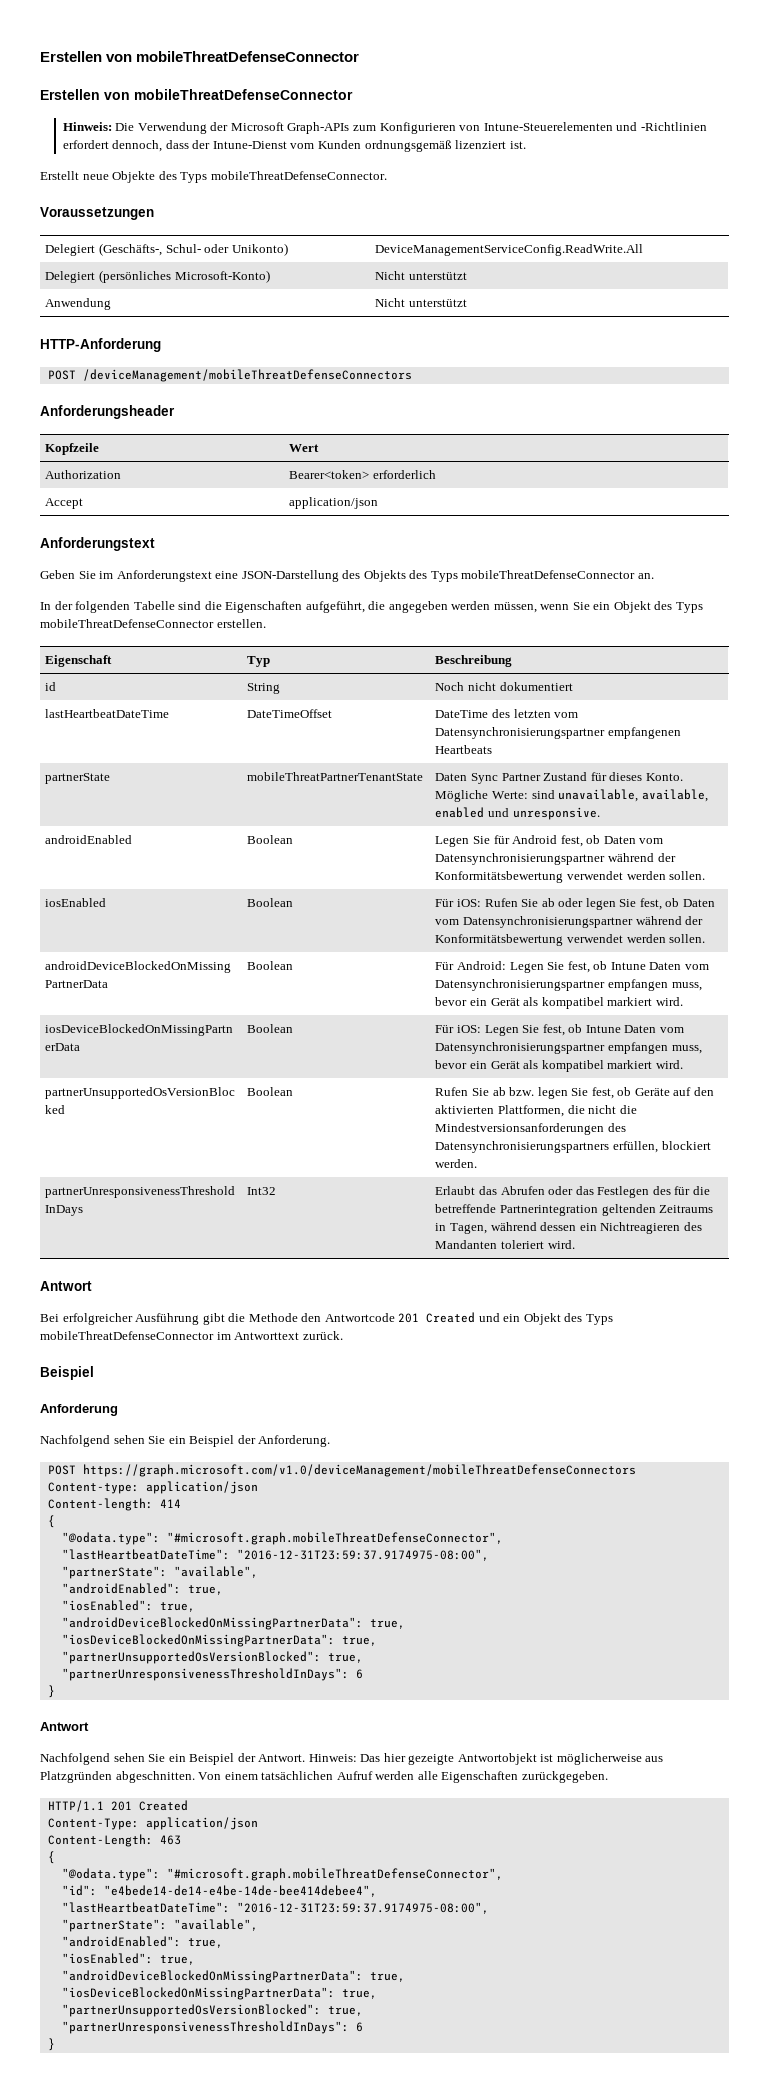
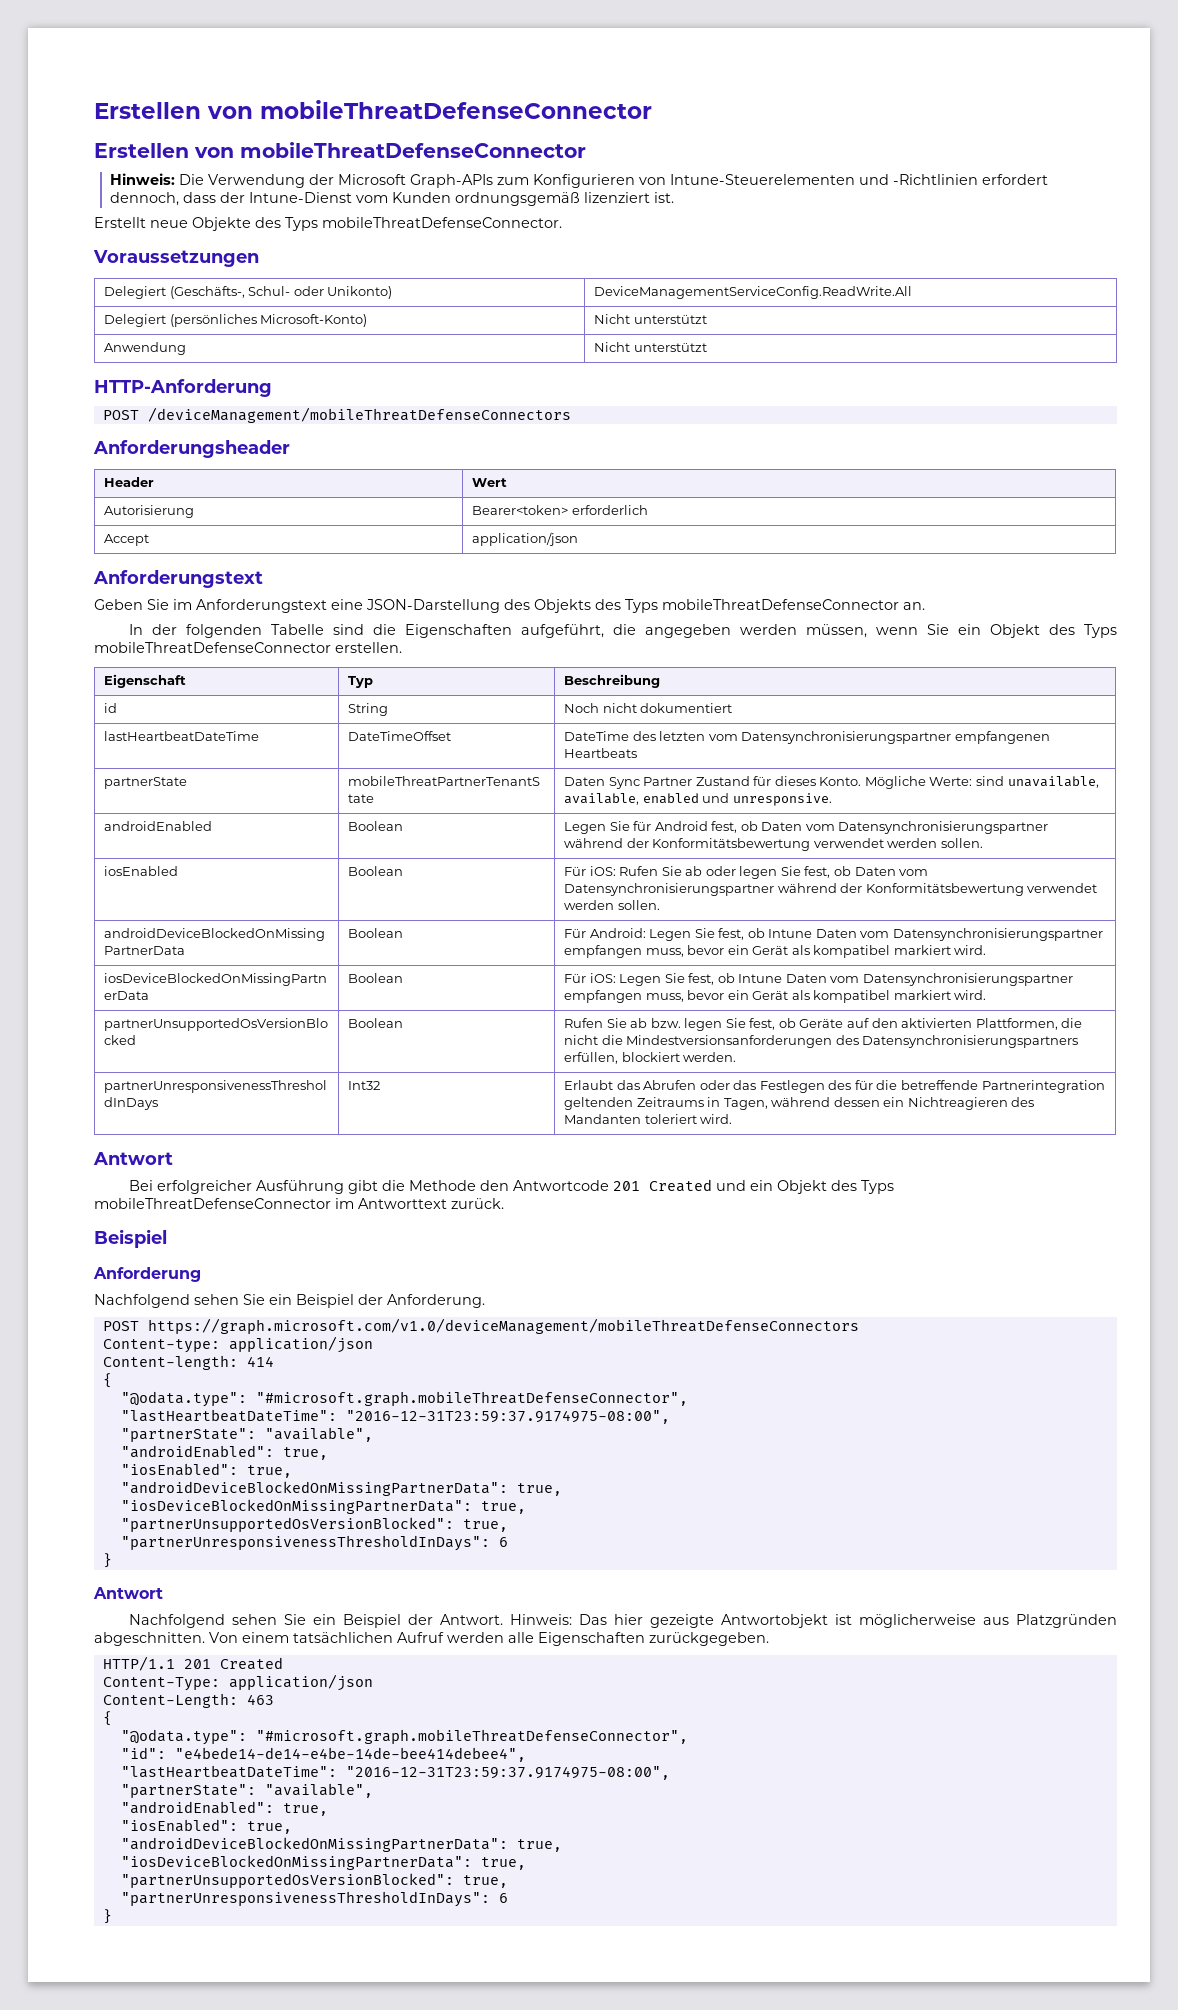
[45,443,100,455] Kopfzeile -> [104,477,155,487] Header
[45,470,122,479] Authorization -> [104,505,195,518] Autorisierung

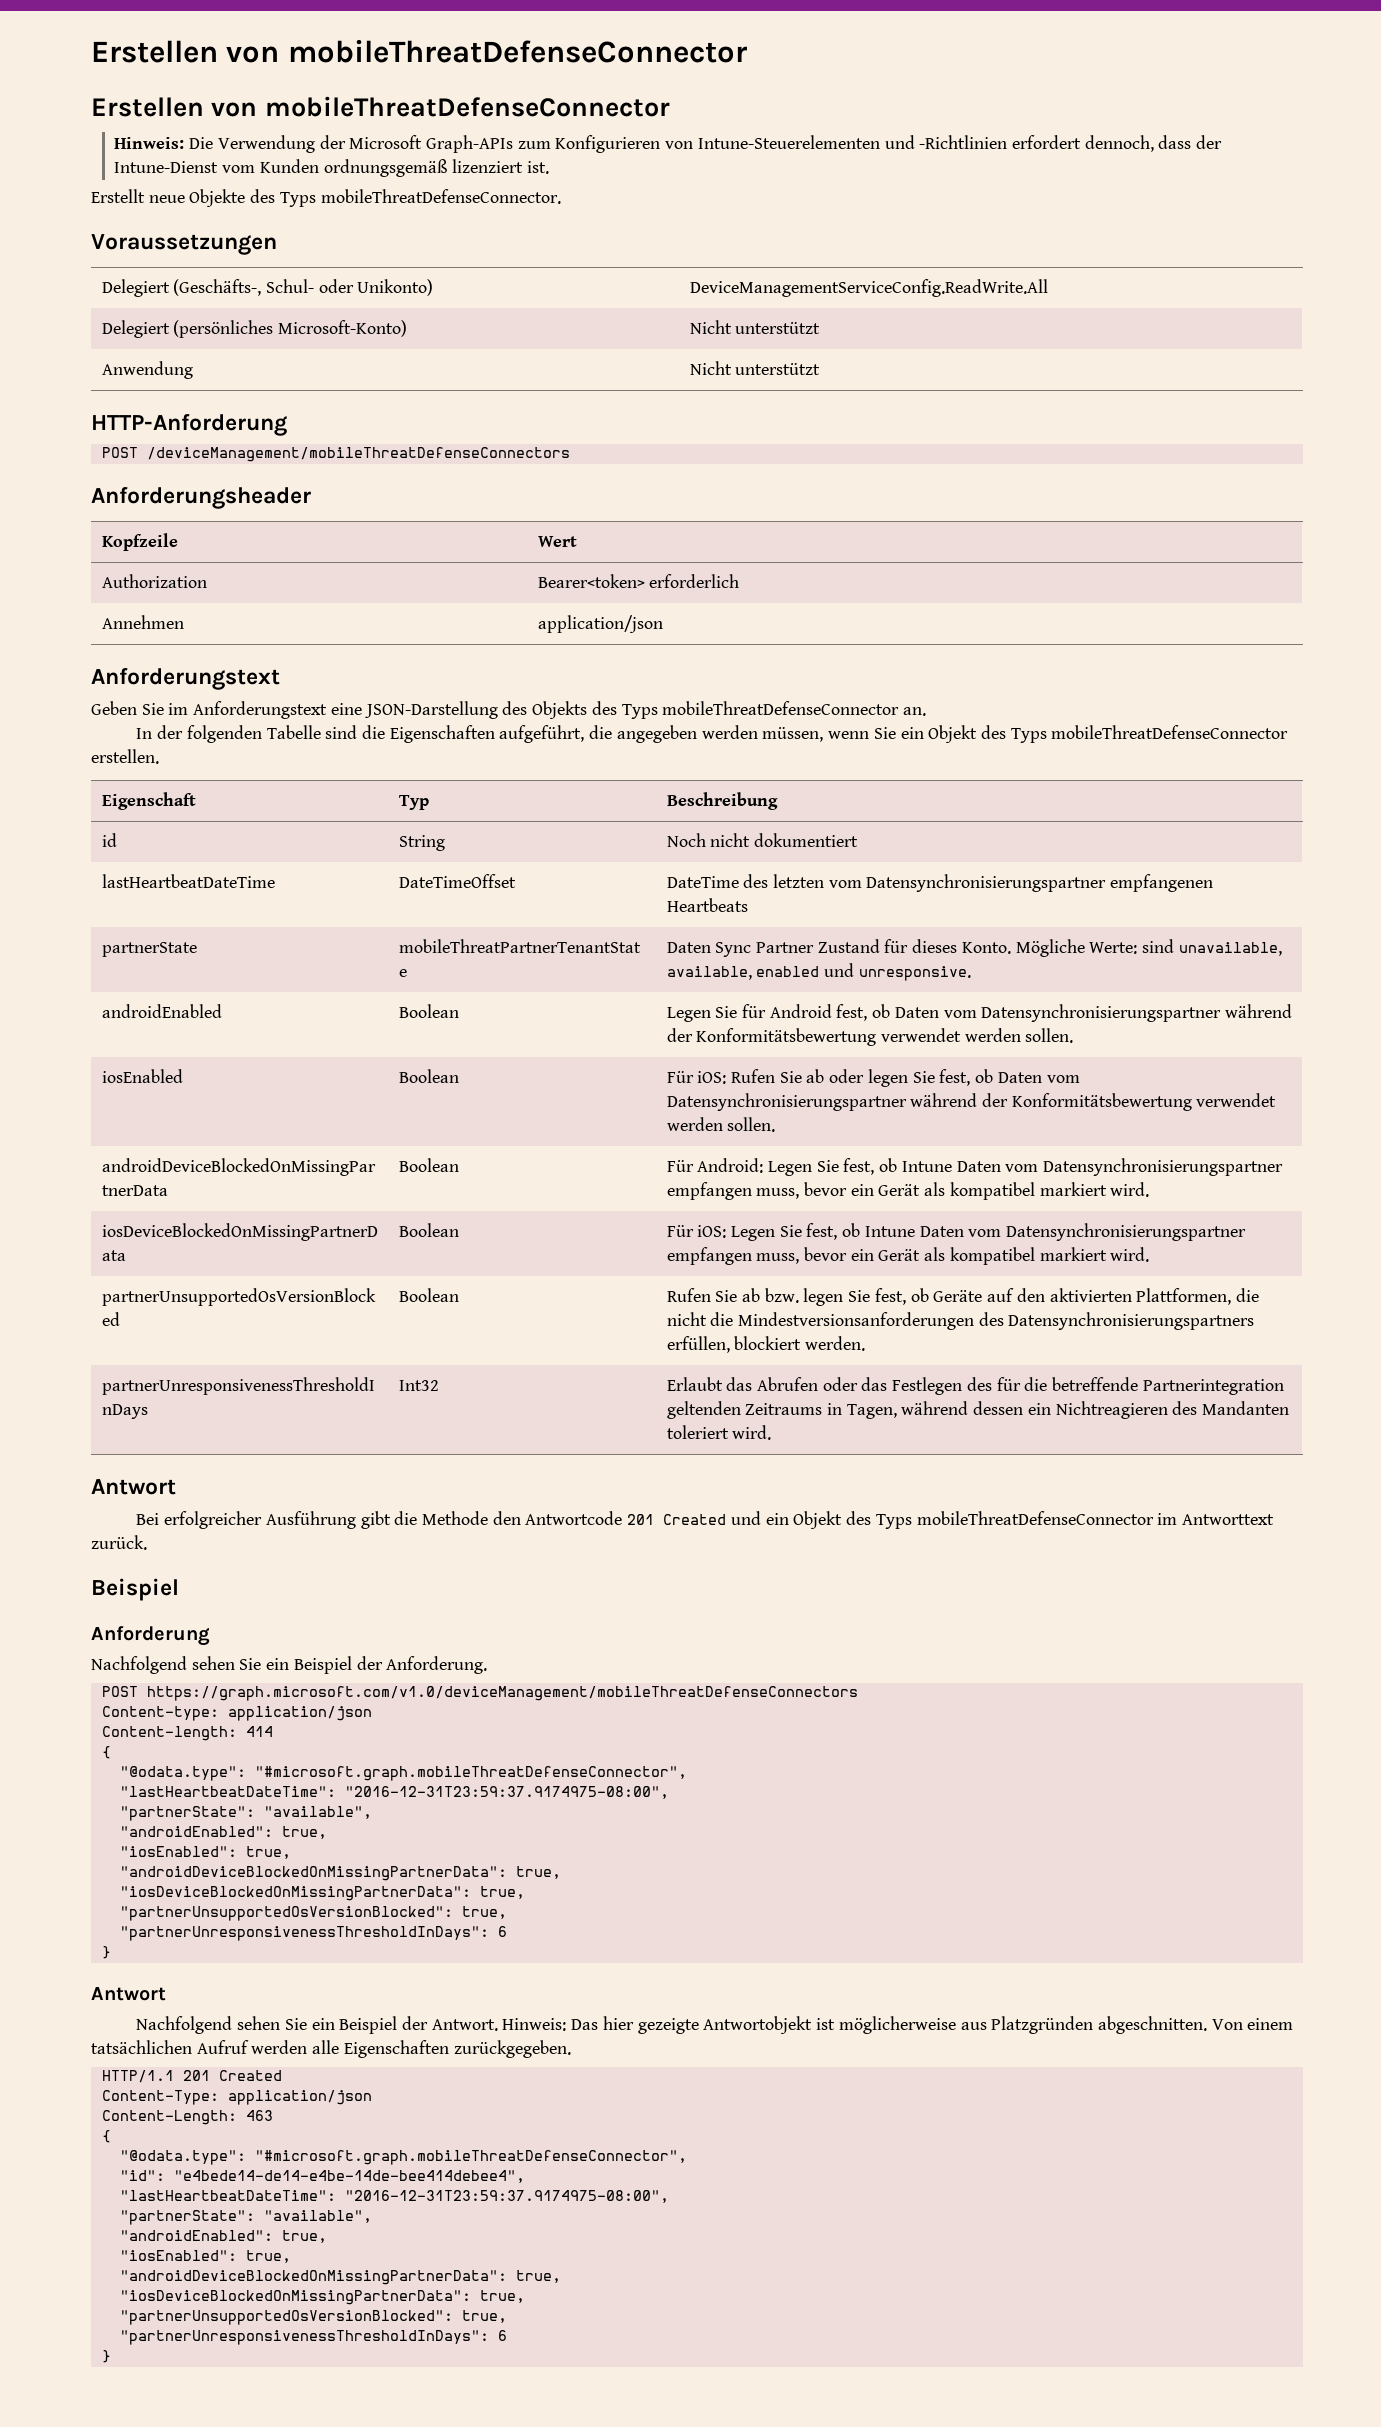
[104,477,155,487] Header -> [101,533,178,551] Kopfzeile
[104,505,195,518] Autorisierung -> [101,574,207,588] Authorization
[104,534,150,546] Accept -> [101,615,184,629] Annehmen

